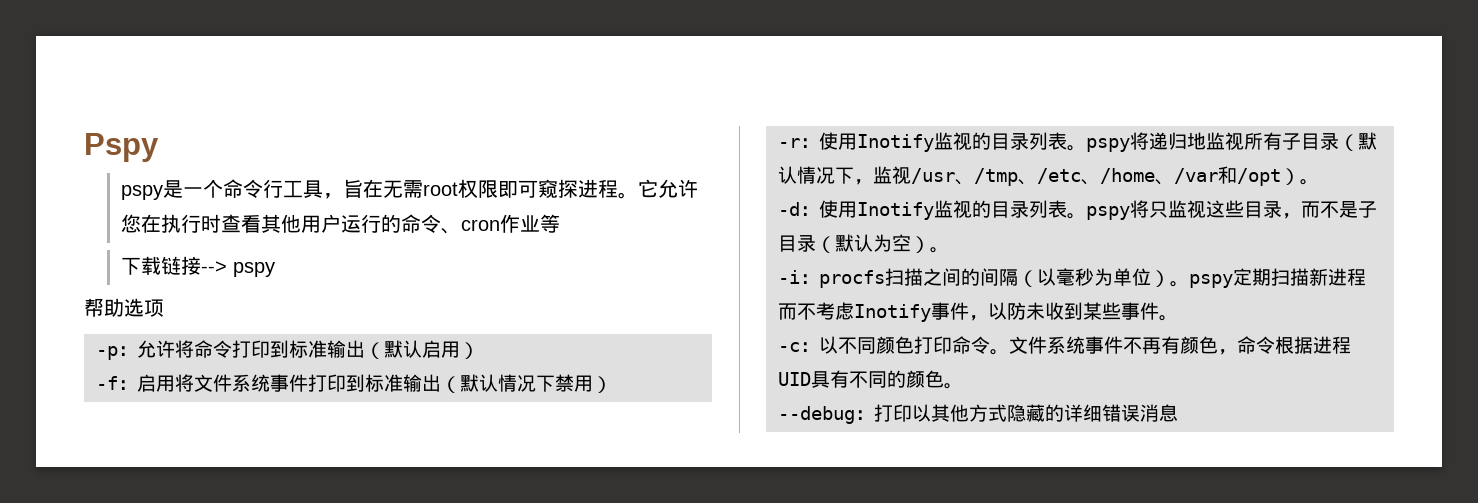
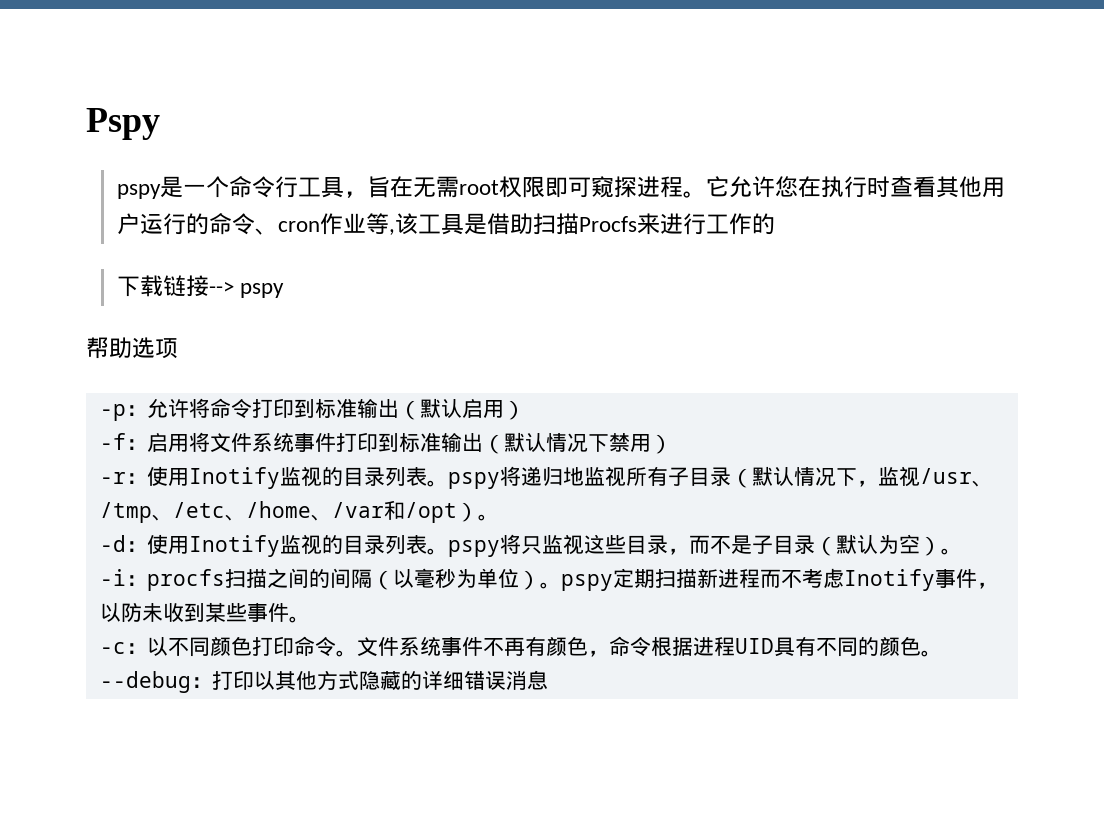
(561, 223) none -> [388,213,775,235] ,该工具是借助扫描Procfs来进行工作的

